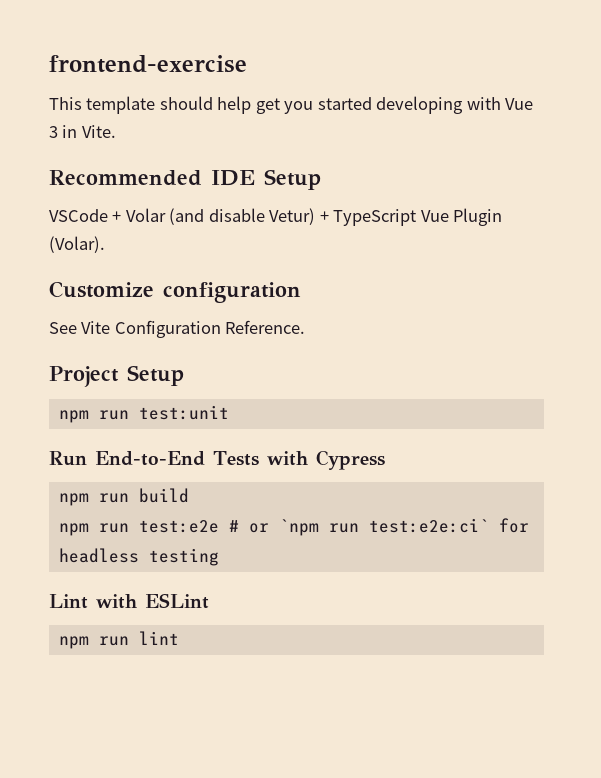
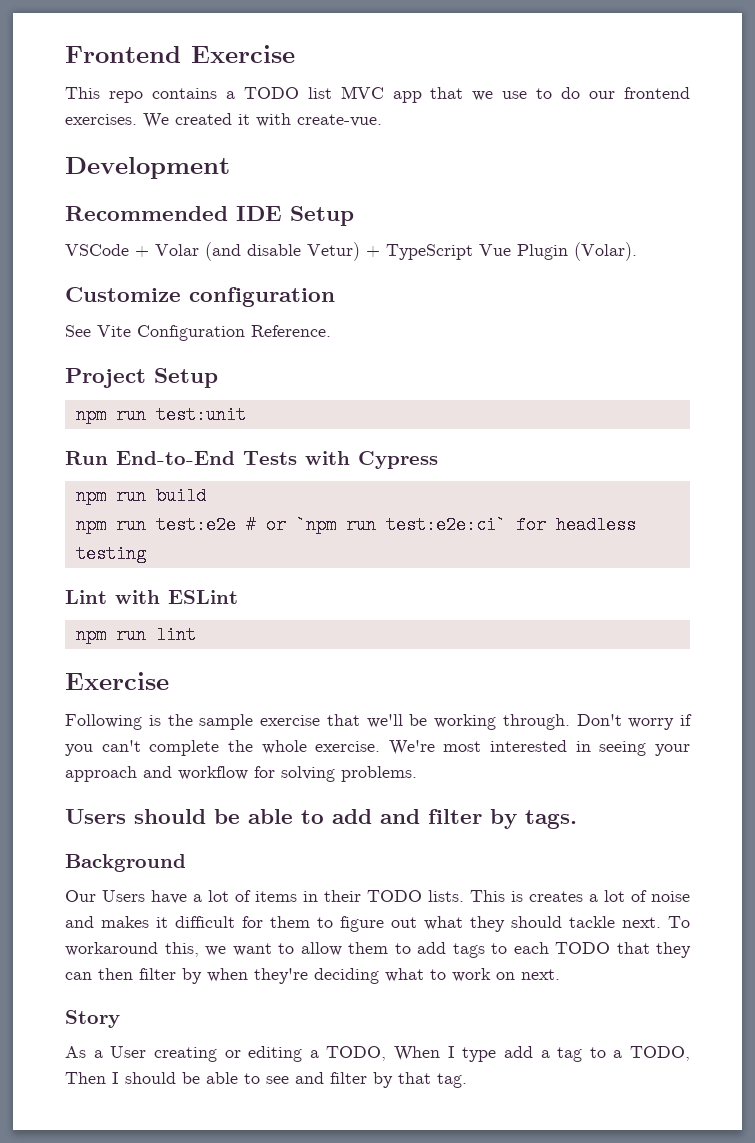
[49,55,247,73] [49,96,534,114] [49,125,116,138] frontend-exercise // This template should help get you started developing with Vue 3 in Vite. -> [65,45,295,63] [65,86,691,103] [65,113,382,128] [65,157,230,179] Frontend Exercise // This repo contains a TODO list MVC app that we use to do our frontend exercises. We created it with create-vue. // Development
(179, 638) none -> [65,672,169,690] [65,714,692,730] [65,740,690,756] [65,766,417,782] [65,809,577,829] [65,854,186,872] [65,890,690,904] [65,916,690,932] [65,942,691,958] [65,968,560,984] [65,1010,120,1028] [65,1046,690,1062] [65,1072,467,1088] // Exercise // Following is the sample exercise that we'll be working through. Don't worry if you can't complete the whole exercise. We're most interested in seeing your approach and workflow for solving problems. // Users should be able to add and filter by tags. // Background // Our Users have a lot of items in their TODO lists. This is creates a lot of noise and makes it difficult for them to figure out what they should tackle next. To workaround this, we want to allow them to add tags to each TODO that they can then filter by when they're deciding what to work on next. // Story // As a User creating or editing a TODO, When I type add a tag to a TODO, Then I should be able to see and filter by that tag.

